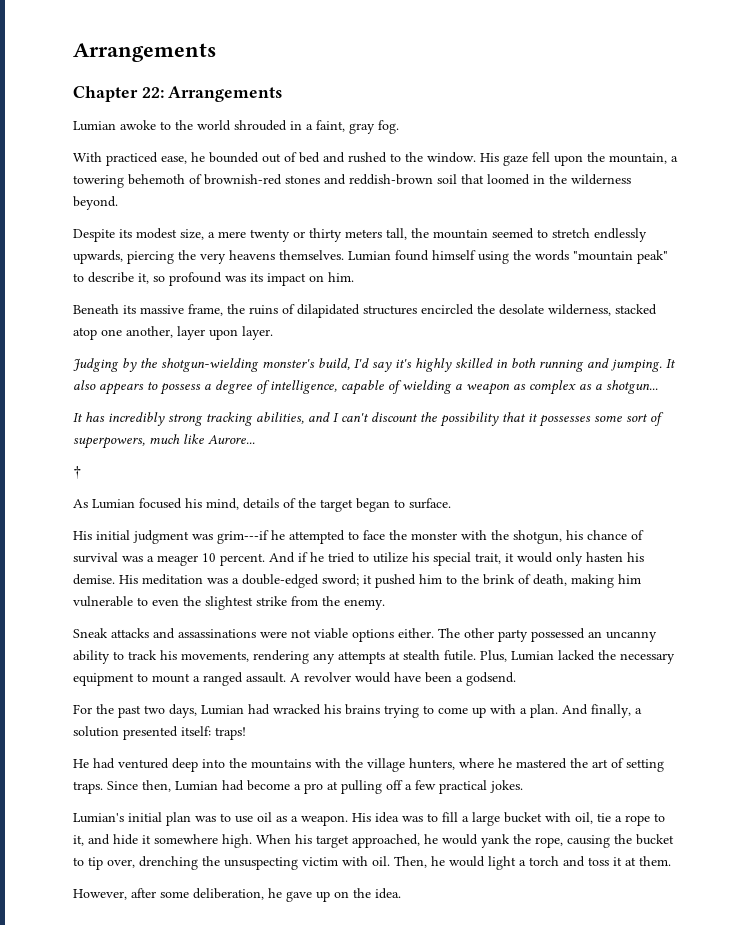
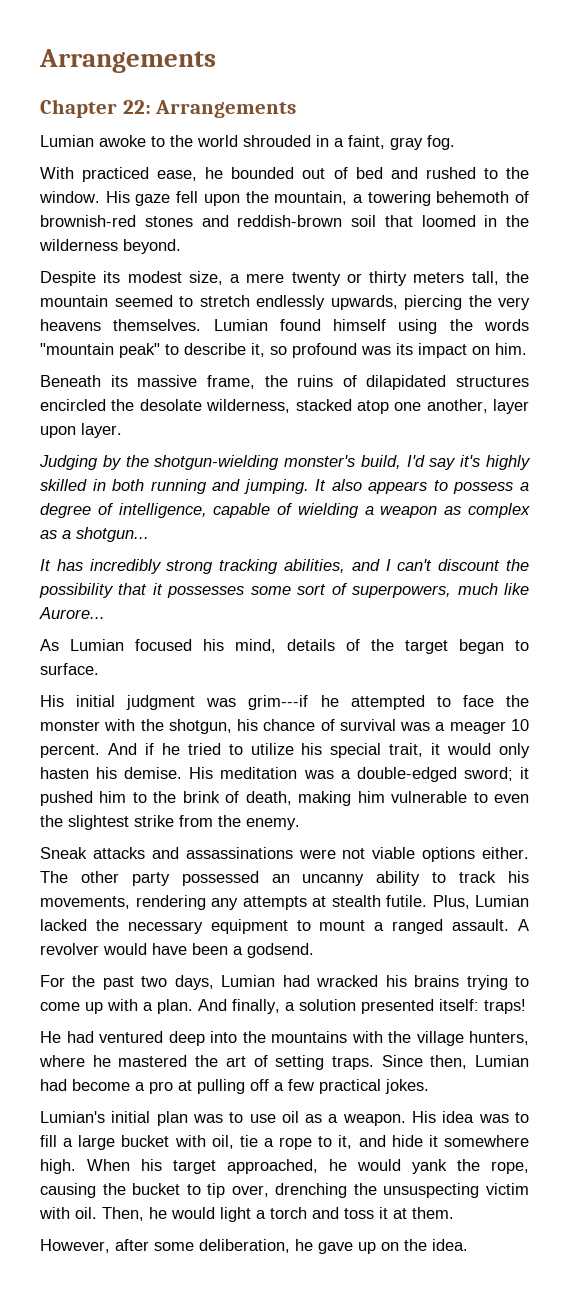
[73,465,81,479] // † -> (105, 613) none

